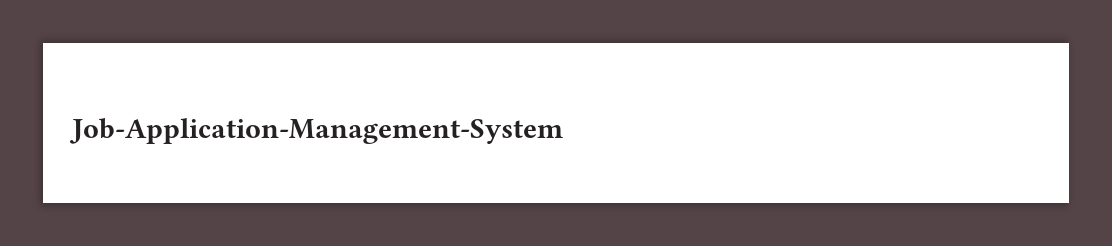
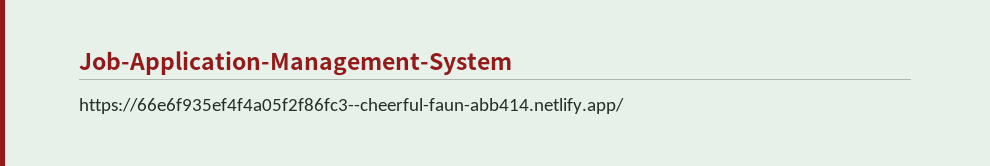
(563, 131) none -> [79,98,624,114] // https://66e6f935ef4f4a05f2f86fc3--cheerful-faun-abb414.netlify.app/

